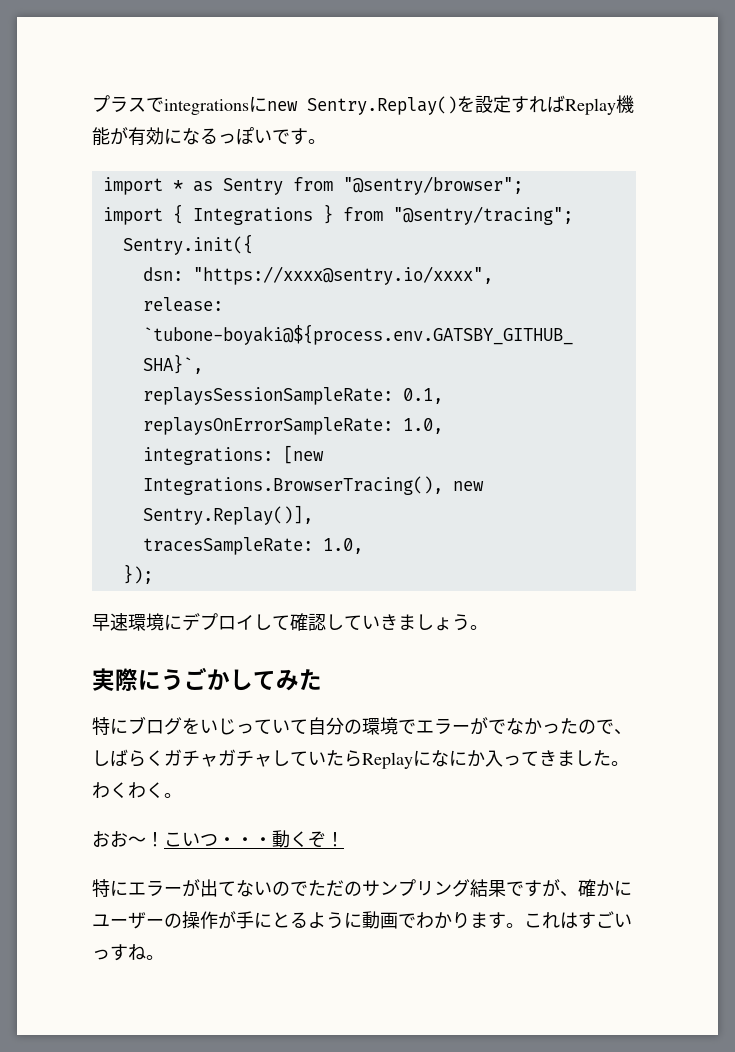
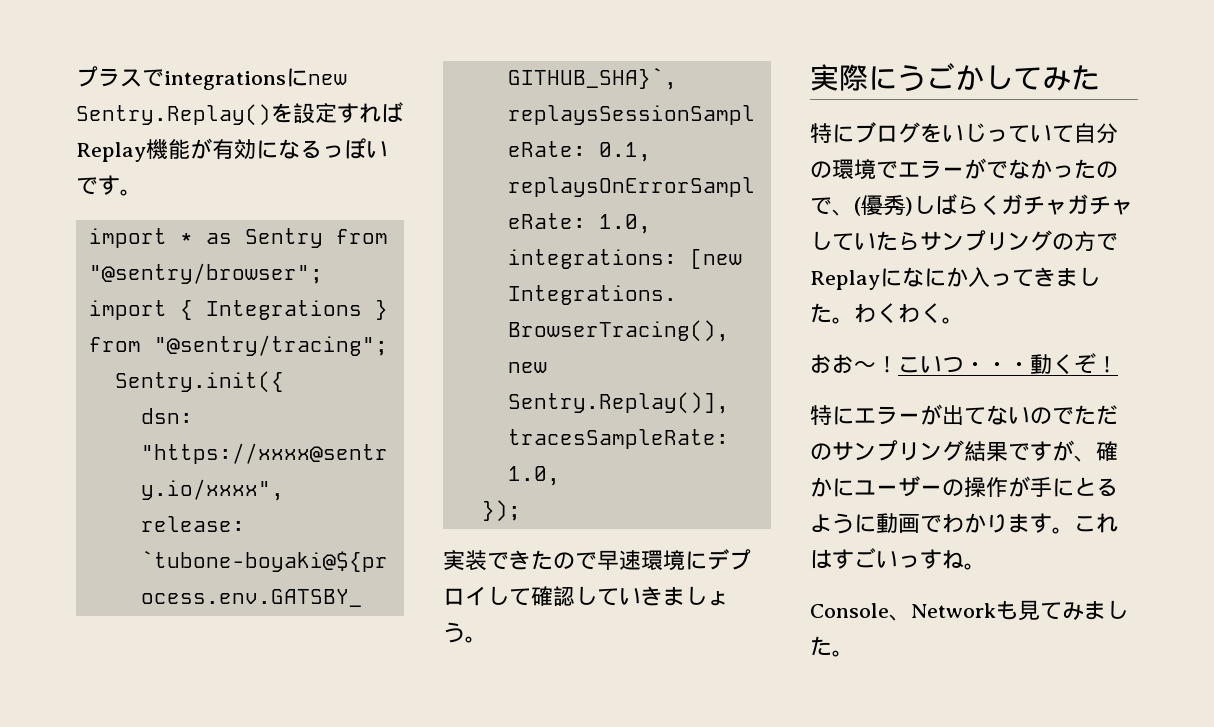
(153, 574) none -> [443,550,597,571] 実装できたので
(632, 732) none -> [854,195,913,216] (優秀)
(362, 758) none -> [920,230,1118,251] サンプリングの方で
(164, 957) none -> [810,600,1128,621] [810,636,854,657] // Console、Networkも見てみました。

